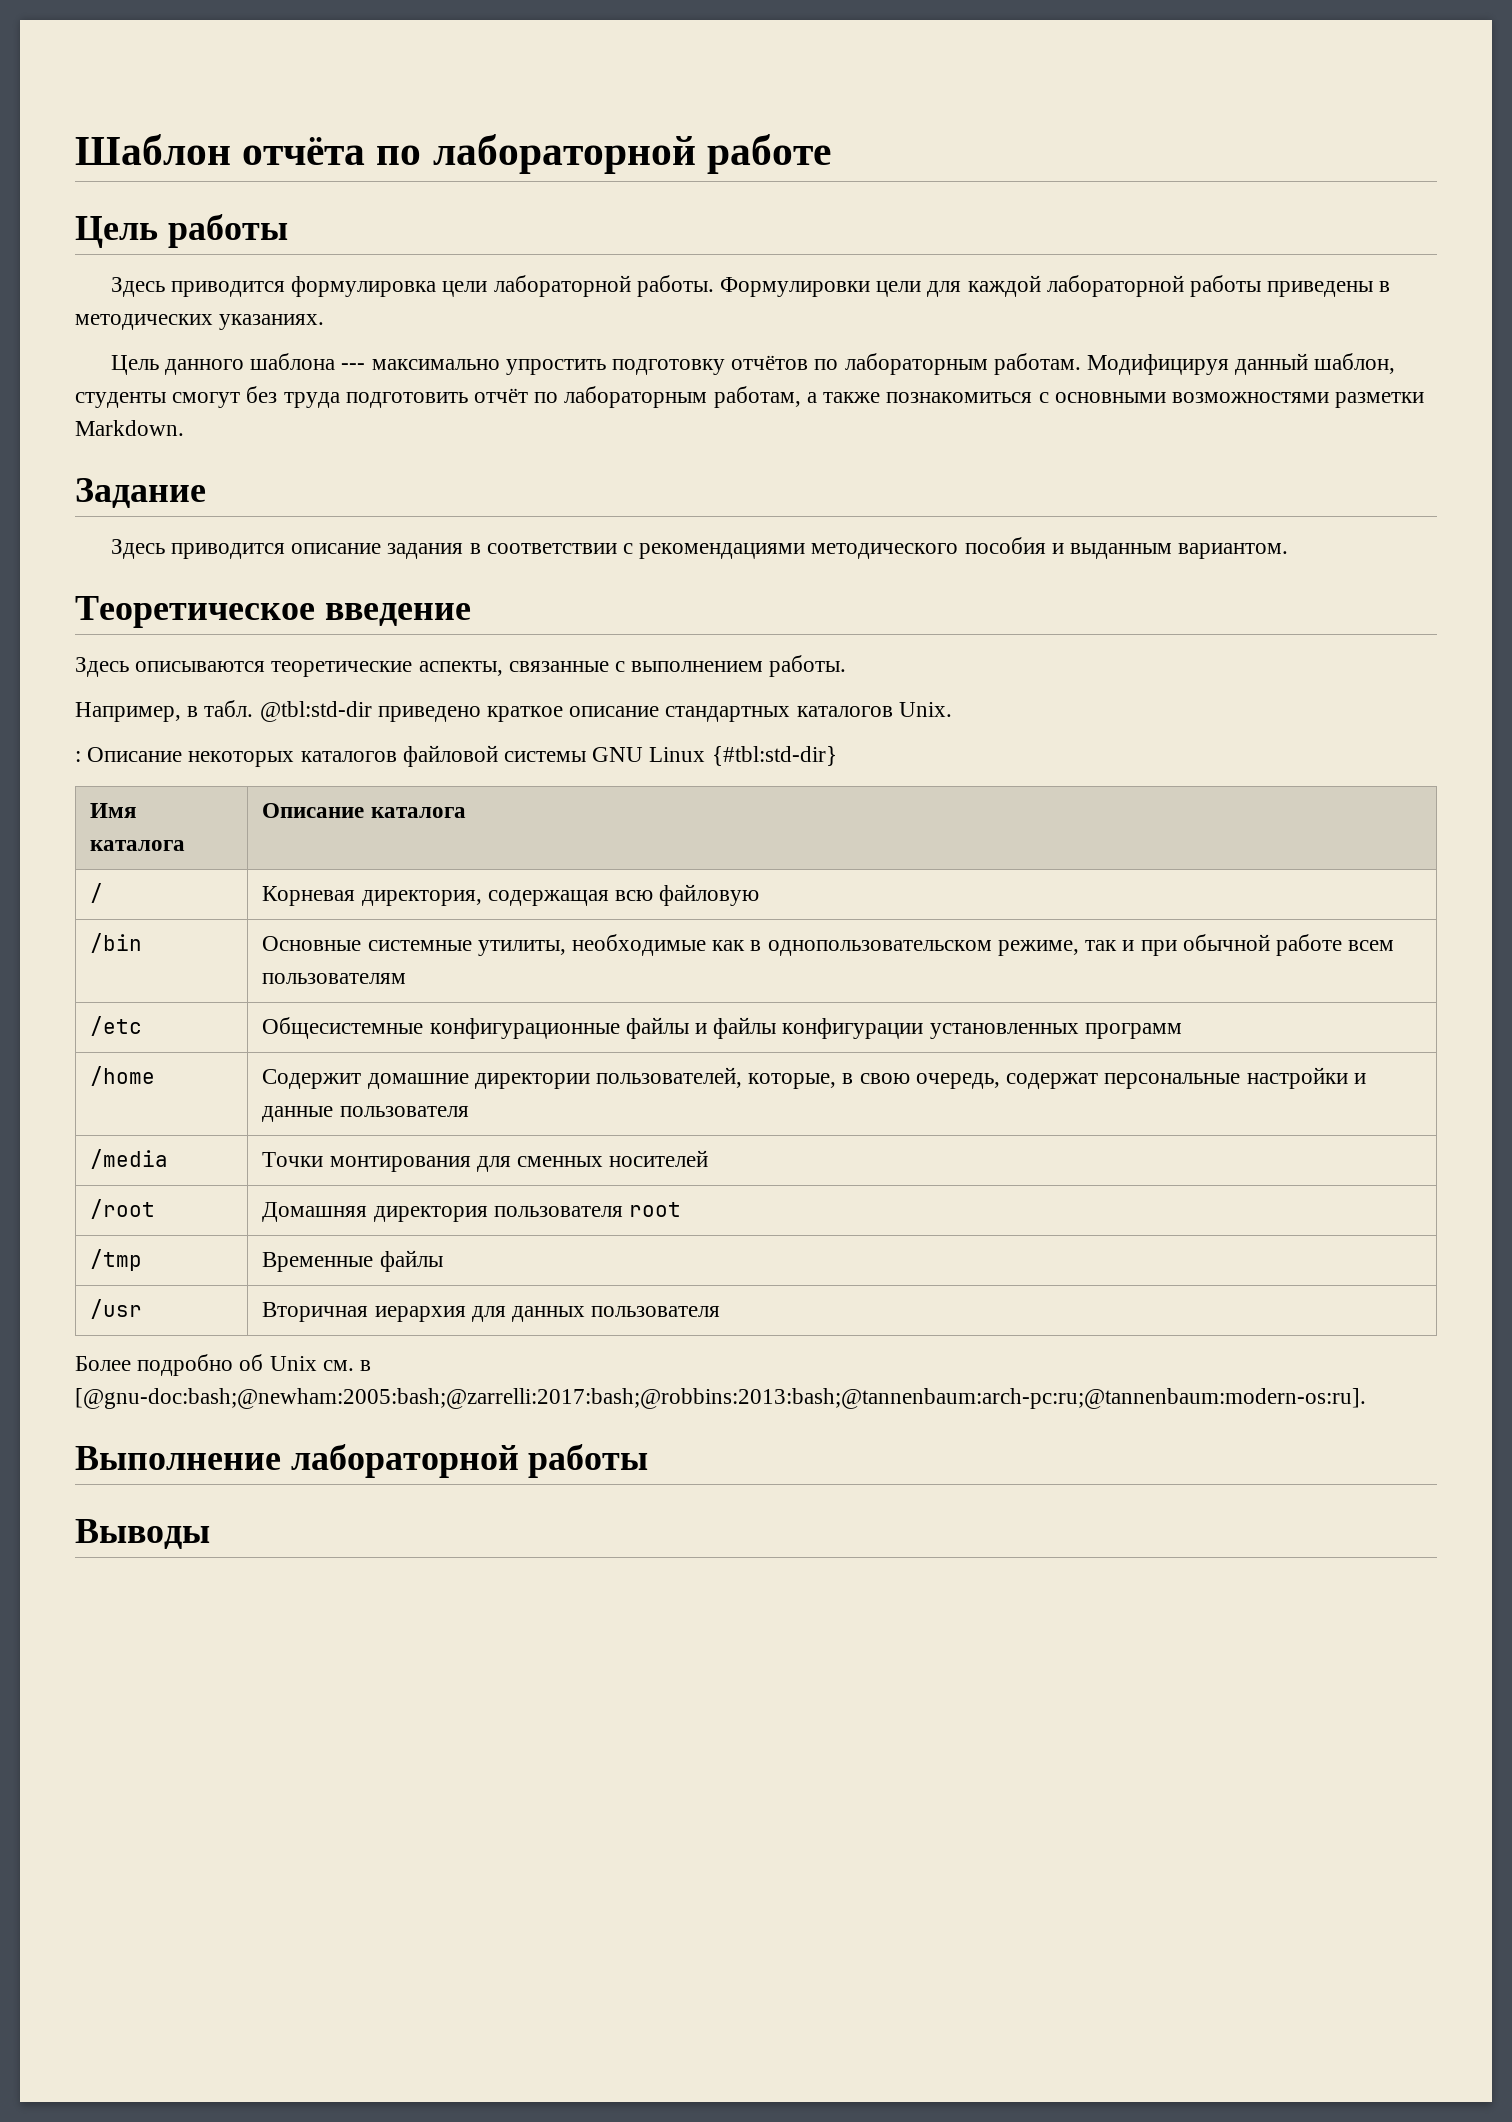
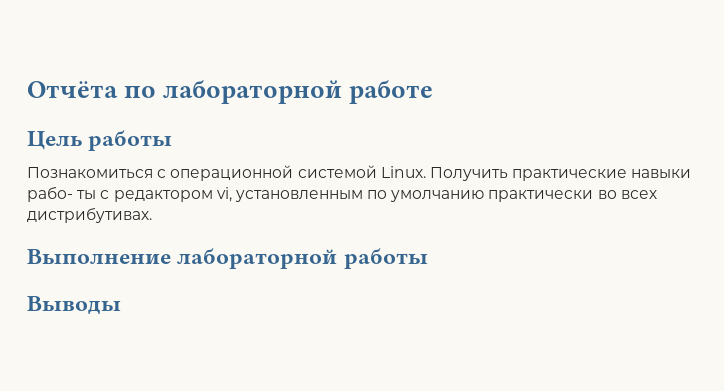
[75,134,366,165] Шаблон отчёта -> [27,81,118,98] Oтчёта
[110,275,1391,297] [75,314,325,330] [110,353,1396,375] [75,386,1425,408] [75,420,184,436] [75,478,206,508] [110,537,1289,559] [75,596,471,628] [75,655,847,677] [75,700,952,722] [75,745,837,767] [90,803,137,818] [90,840,186,851] [262,803,466,818] [90,883,104,903] [262,884,760,906] [90,933,143,953] [262,934,1395,956] [262,973,407,984] [90,1016,143,1036] [262,1017,1182,1039] [90,1066,156,1086] [262,1067,1366,1089] [262,1106,469,1122] [90,1149,169,1169] [262,1150,709,1172] [90,1199,156,1219] [262,1202,682,1222] [90,1249,143,1271] [262,1250,443,1272] [90,1299,143,1319] [262,1302,721,1322] [75,1354,372,1376] [75,1388,1366,1409] Здесь приводится формулировка цели лабораторной работы. Формулировки цели для каждой лабораторной работы приведены в методических указаниях. // Цель данного шаблона --- максимально упростить подготовку отчётов по лабораторным работам. Модифицируя данный шаблон, студенты смогут без труда подготовить отчёт по лабораторным работам, а также познакомиться с основными возможностями разметки Markdown. // Задание // Здесь приводится описание задания в соответствии с рекомендациями методического пособия и выданным вариантом. // Теоретическое введение // Здесь описываются теоретические аспекты, связанные с выполнением работы. // Например, в табл. @tbl:std-dir приведено краткое описание стандартных каталогов Unix. // : Описание некоторых каталогов файловой системы GNU Linux {#tbl:std-dir} // Имя каталога | Описание каталога // / | Корневая директория, содержащая всю файловую // /bin | Основные системные утилиты, необходимые как в однопользовательском режиме, так и при обычной работе всем пользователям // /etc | Общесистемные конфигурационные файлы и файлы конфигурации установленных программ // /home | Содержит домашние директории пользователей, которые, в свою очередь, содержат персональные настройки и данные пользователя // /media | Точки монтирования для сменных носителей // /root | Домашняя директория пользователя root // /tmp | Временные файлы // /usr | Вторичная иерархия для данных пользователя // Более подробно об Unix см. в [@gnu-doc:bash;@newham:2005:bash;@zarrelli:2017:bash;@robbins:2013:bash;@tannenbaum:arch-pc:ru;@tannenbaum:modern-os:ru]. -> [27,165,692,181] [27,186,657,202] [27,207,152,223] Познакомиться с операционной системой Linux. Получить практические навыки рабо- ты с редактором vi, установленным по умолчанию практически во всех дистрибутивах.

